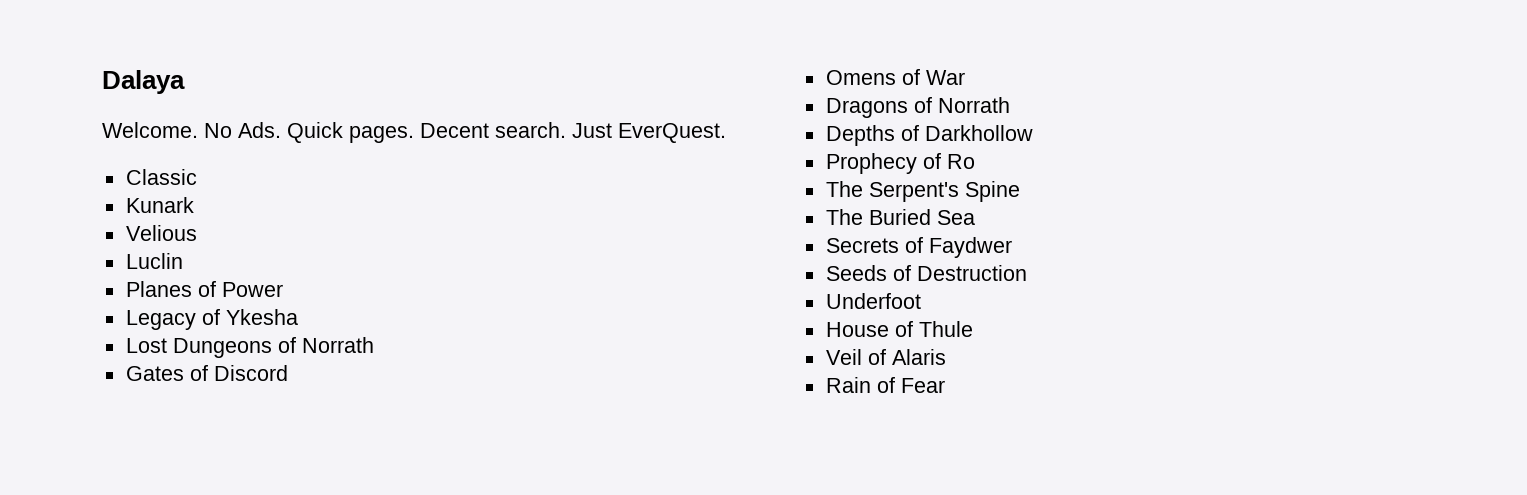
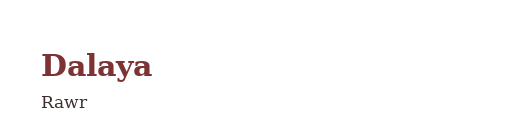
[102,122,726,143] [125,169,197,185] [125,197,194,213] [125,225,197,241] [125,253,183,269] [125,281,283,297] [125,309,298,330] [125,337,374,358] [125,365,288,381] [825,69,965,85] [825,97,1010,118] [825,125,1033,146] [825,153,975,174] [825,181,1020,202] [825,209,975,225] [825,237,1012,258] [825,265,1027,281] [825,293,921,309] [825,321,973,337] [825,349,946,365] [825,377,945,393] Welcome. No Ads. Quick pages. Decent search. Just EverQuest. // Classic // Kunark // Velious // Luclin // Planes of Power // Legacy of Ykesha // Lost Dungeons of Norrath // Gates of Discord // Omens of War // Dragons of Norrath // Depths of Darkhollow // Prophecy of Ro // The Serpent's Spine // The Buried Sea // Secrets of Faydwer // Seeds of Destruction // Underfoot // House of Thule // Veil of Alaris // Rain of Fear -> [41,96,88,108] Rawr

